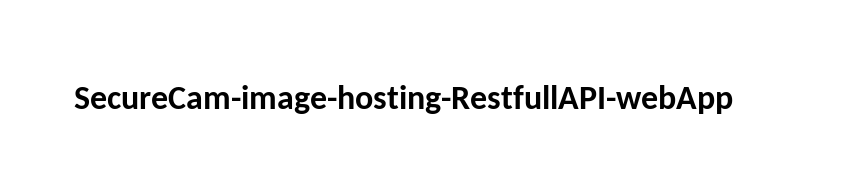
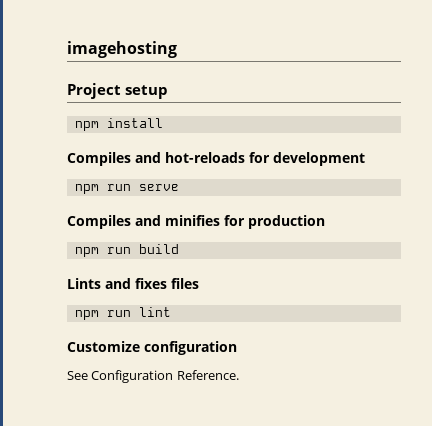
[74,85,733,114] SecureCam-image-hosting-RestfullAPI-webApp -> [67,41,177,58] [67,83,168,99] [74,118,163,131] [67,152,365,166] [74,184,179,194] [67,215,325,229] [74,244,179,257] [67,278,199,289] [74,307,171,320] [67,341,237,355] [67,370,239,383] imagehosting // Project setup // npm install // Compiles and hot-reloads for development // npm run serve // Compiles and minifies for production // npm run build // Lints and fixes files // npm run lint // Customize configuration // See Configuration Reference.

